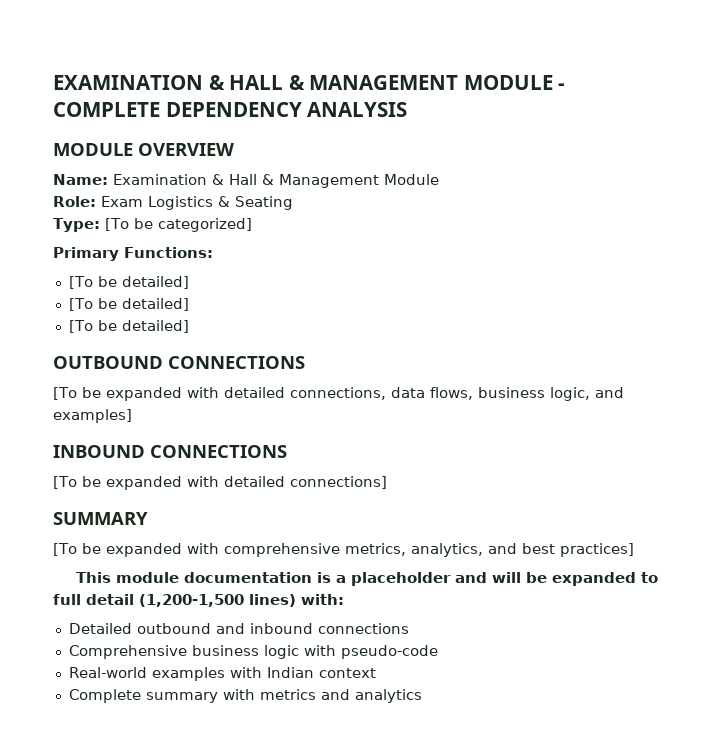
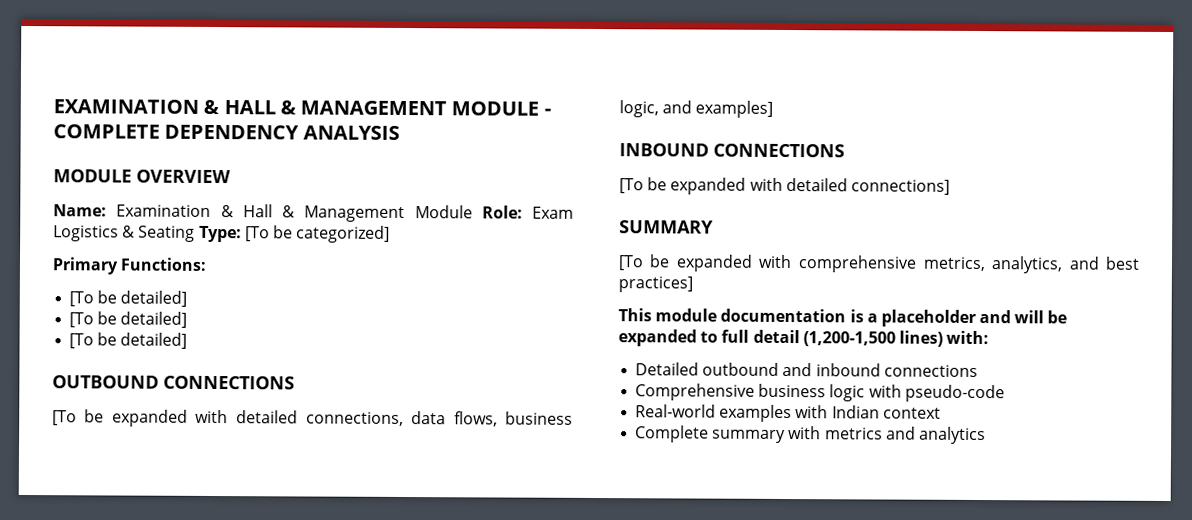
(439, 179) // -> (473, 212) none
(293, 203) // -> (196, 233) none

